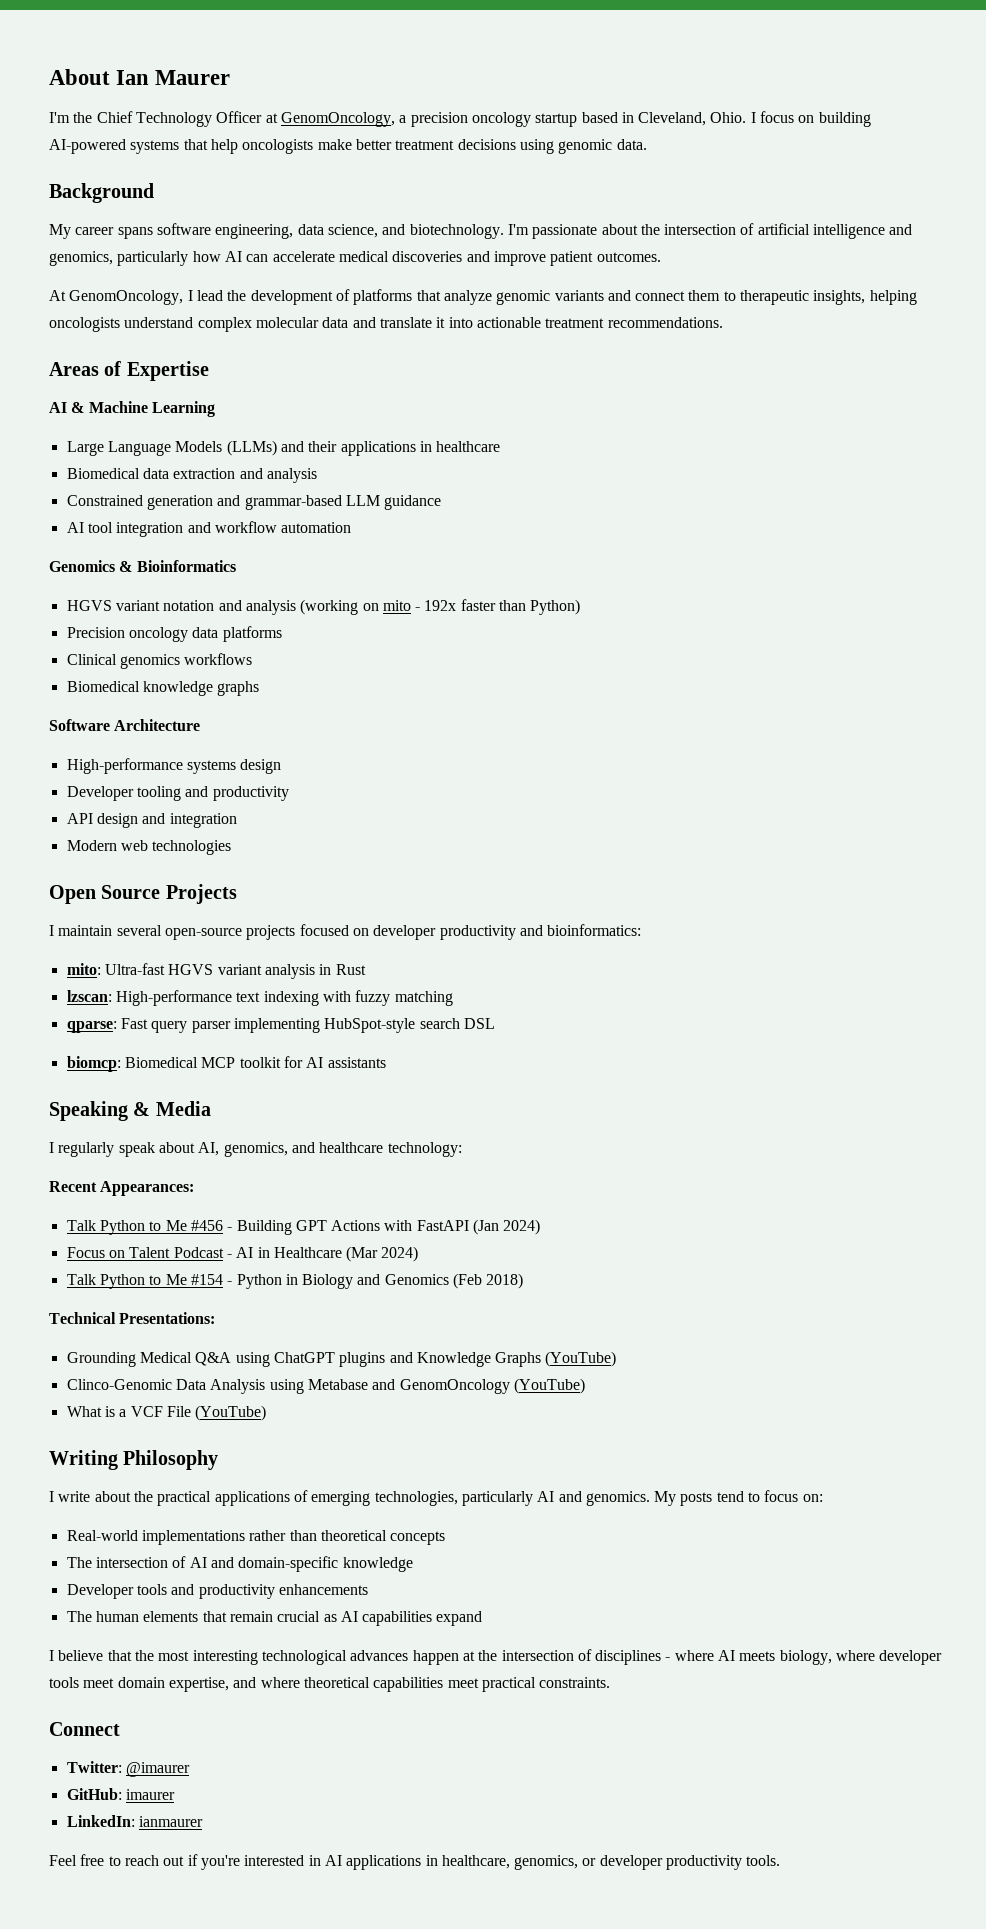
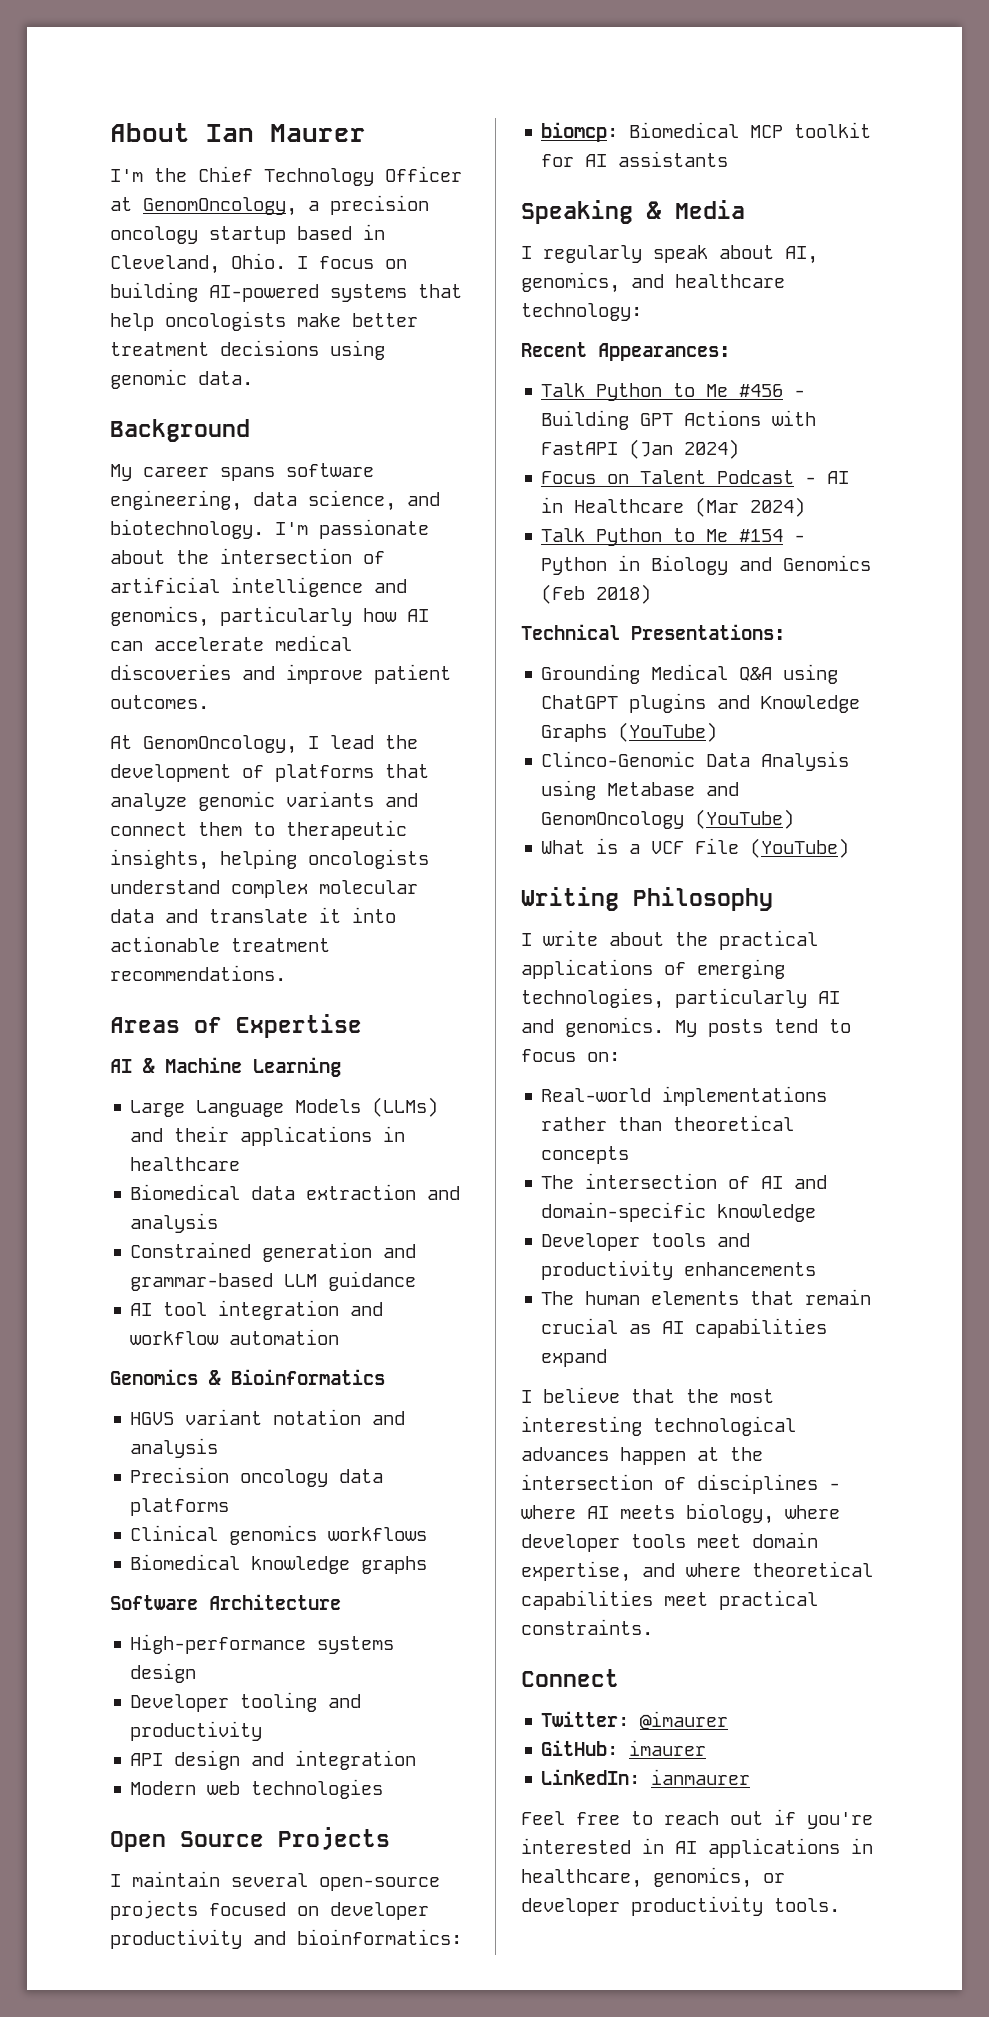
[300,599,581,615] (working on mito - 192x faster than Python) -> (219, 1448) none
[66,963,366,979] [66,990,453,1006] [66,1018,495,1033] // mito: Ultra-fast HGVS variant analysis in Rust // lzscan: High-performance text indexing with fuzzy matching // qparse: Fast query parser implementing HubSpot-style search DSL -> (462, 1937) none

